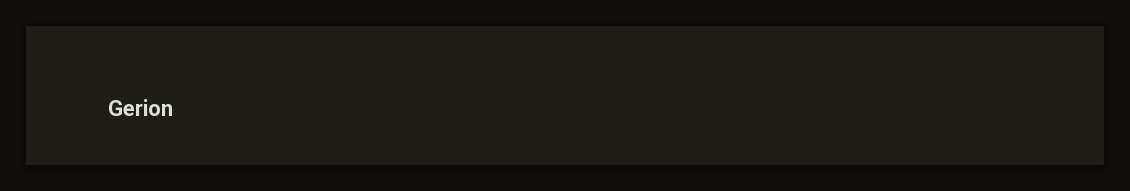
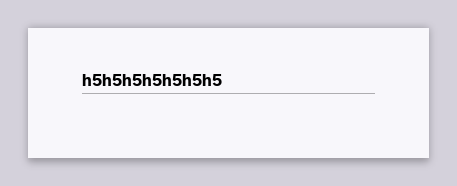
[108,99,173,116] Gerion -> [82,74,222,86] h5h5h5h5h5h5h5

